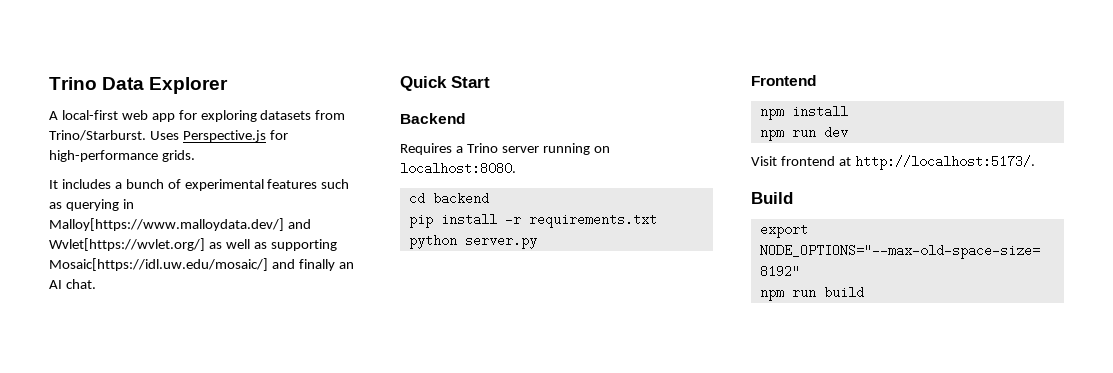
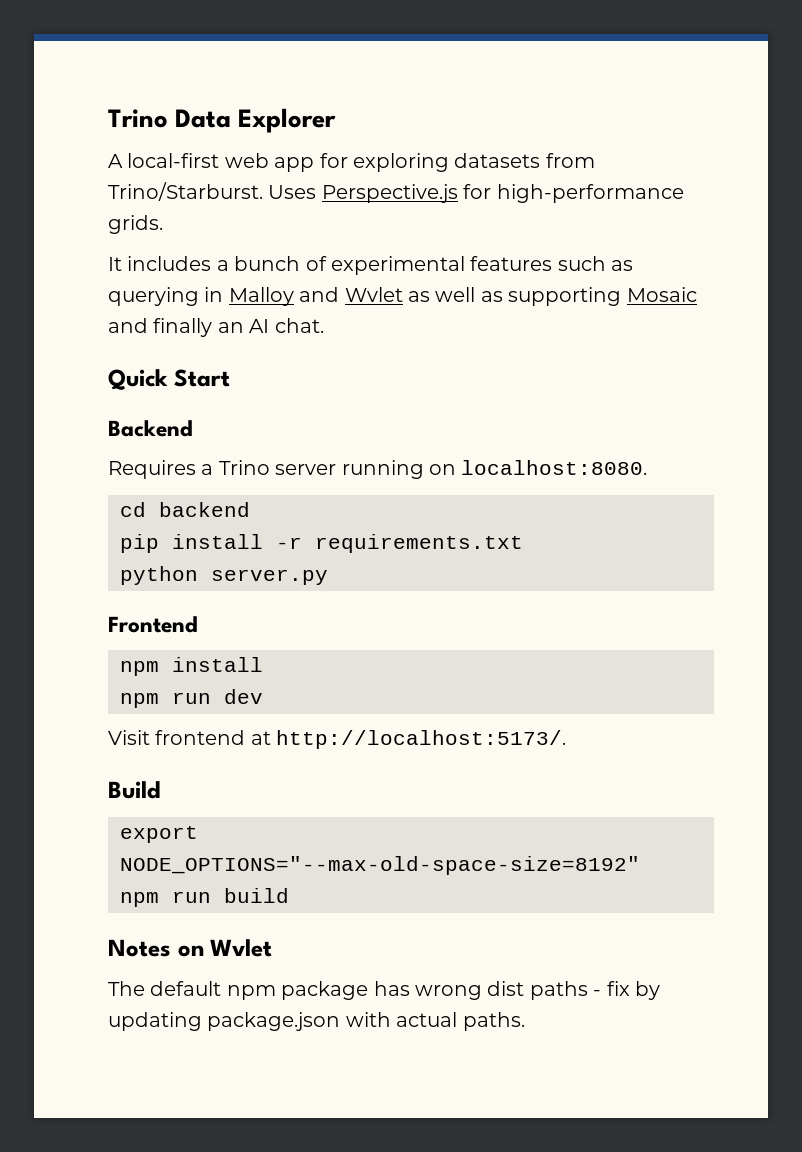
[49,218,311,231] [49,238,205,251] Malloy[https://www.malloydata.dev/] and Wvlet[https://wvlet.org/] -> [228,287,403,306] Malloy and Wvlet
[49,258,268,271] Mosaic[https://idl.uw.edu/mosaic/] -> [626,287,697,302] Mosaic
(864, 292) none -> [108,939,273,957] [108,981,660,1000] [108,1012,525,1031] // Notes on Wvlet // The default npm package has wrong dist paths - fix by updating package.json with actual paths.

